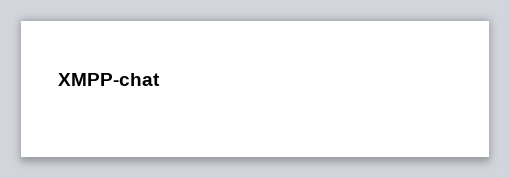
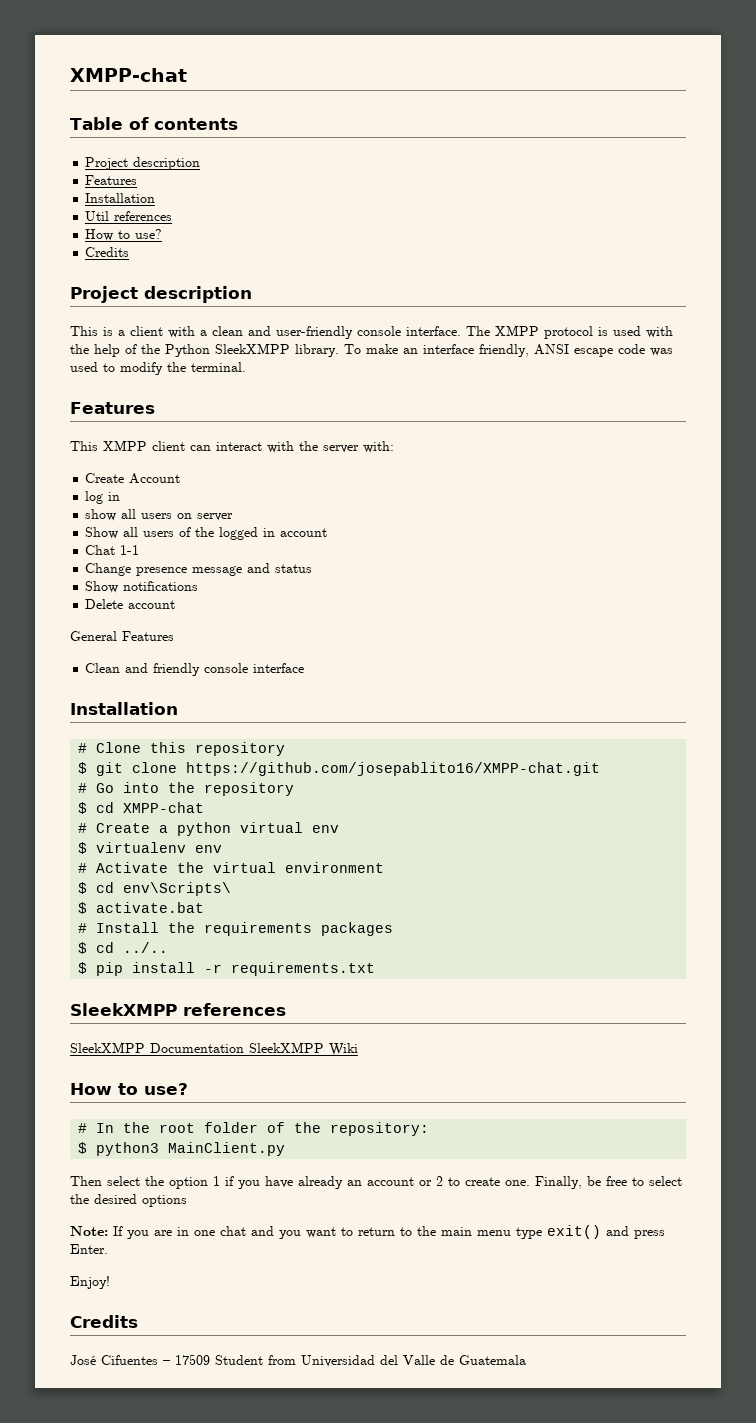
[58,73,160,86] XMPP-chat -> [70,68,187,82] [70,117,238,130] [85,157,201,170] [85,175,138,185] [85,193,156,203] [85,211,173,221] [85,229,163,241] [85,247,130,257] [70,286,252,303] [70,325,673,339] [70,343,673,357] [70,362,246,375] [70,402,155,414] [70,440,394,453] [85,473,181,484] [85,491,121,504] [85,509,234,521] [85,527,328,540] [85,545,140,555] [85,563,313,576] [85,581,199,593] [85,599,176,609] [70,631,174,641] [85,663,305,676] [70,702,178,715] [78,742,286,756] [78,762,601,776] [78,782,295,796] [78,802,205,814] [78,822,340,836] [78,842,223,854] [78,862,385,873] [78,882,232,896] [78,902,205,914] [78,922,394,936] [78,942,169,954] [78,962,376,976] [70,1003,286,1016] [70,1042,358,1056] [70,1083,188,1095] [78,1122,430,1136] [78,1142,286,1156] [70,1176,682,1189] [70,1194,187,1207] [70,1225,665,1239] [70,1244,108,1254] [70,1276,110,1289] [70,1315,138,1328] [70,1354,526,1367] XMPP-chat // Table of contents // Project description // Features // Installation // Util references // How to use? // Credits // Project description // This is a client with a clean and user-friendly console interface. The XMPP protocol is used with the help of the Python SleekXMPP library. To make an interface friendly, ANSI escape code was used to modify the terminal. // Features // This XMPP client can interact with the server with: // Create Account // log in // show all users on server // Show all users of the logged in account // Chat 1-1 // Change presence message and status // Show notifications // Delete account // General Features // Clean and friendly console interface // Installation // # Clone this repository // $ git clone https://github.com/josepablito16/XMPP-chat.git // # Go into the repository // $ cd XMPP-chat // # Create a python virtual env // $ virtualenv env // # Activate the virtual environment // $ cd env\Scripts\ // $ activate.bat // # Install the requirements packages // $ cd ../.. // $ pip install -r requirements.txt // SleekXMPP references // SleekXMPP Documentation SleekXMPP Wiki // How to use? // # In the root folder of the repository: // $ python3 MainClient.py // Then select the option 1 if you have already an account or 2 to create one. Finally, be free to select the desired options // Note: If you are in one chat and you want to return to the main menu type exit() and press Enter. // Enjoy! // Credits // José Cifuentes – 17509 Student from Universidad del Valle de Guatemala

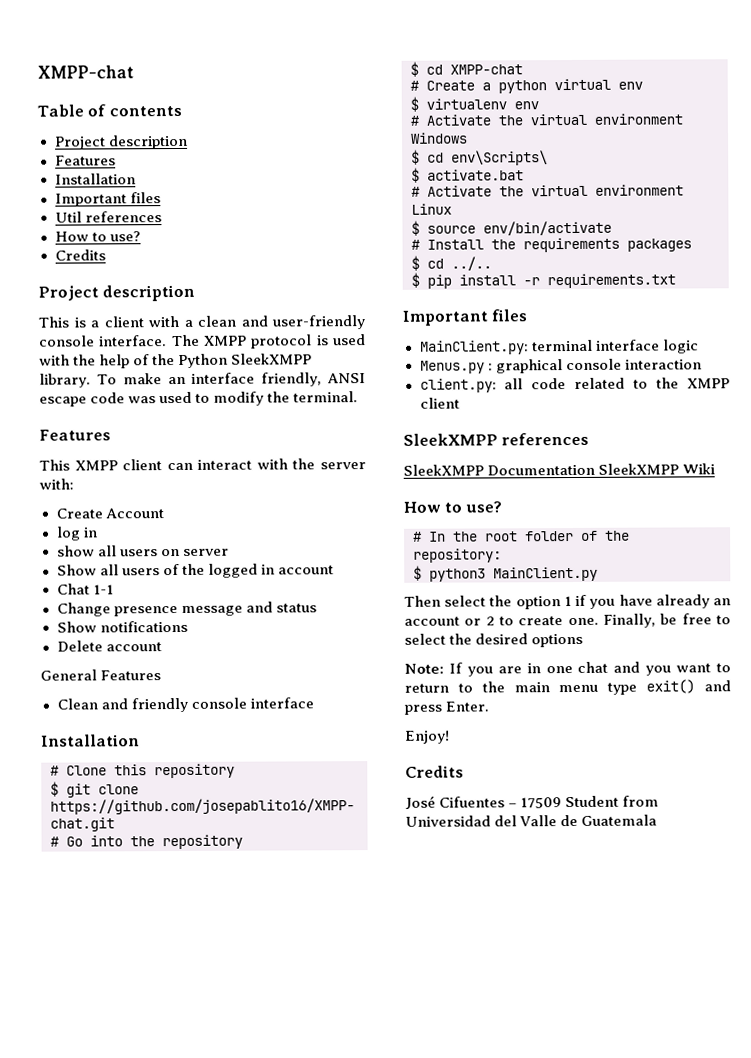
(156, 198) none -> [54,192,161,207] // Important files
(385, 867) none -> [410,132,468,144] Windows
(205, 907) none -> [411,184,684,197] [411,203,452,215] [411,220,612,236] // # Activate the virtual environment Linux // $ source env/bin/activate
(376, 969) none -> [402,309,528,326] [419,339,699,355] [419,358,702,374] [419,377,730,393] [419,397,460,409] // Important files // MainClient.py: terminal interface logic // Menus.py : graphical console interaction // client.py: all code related to the XMPP client

